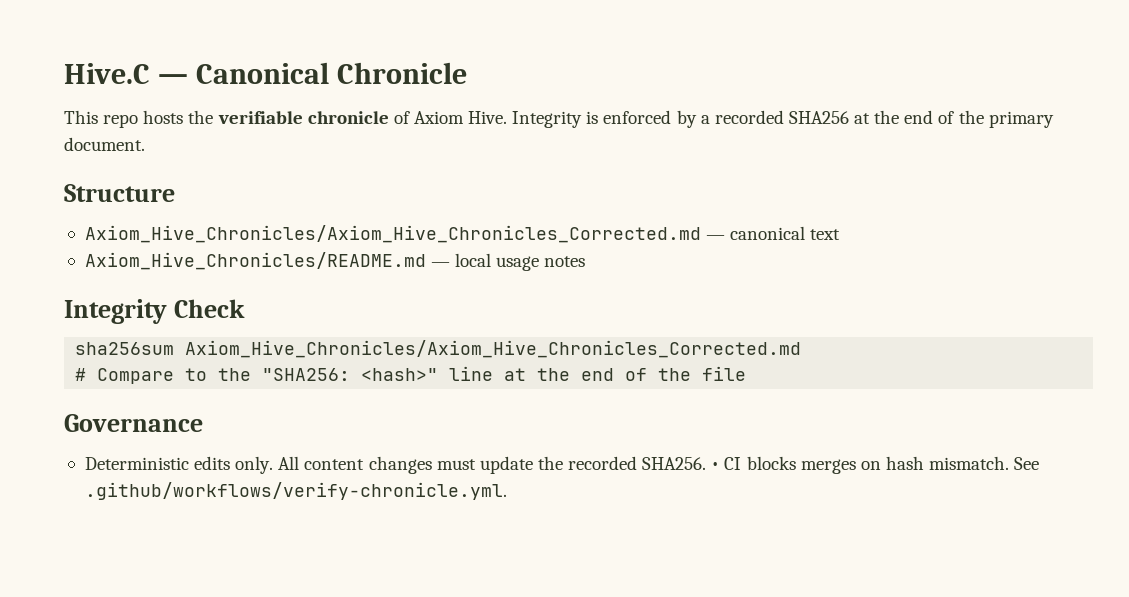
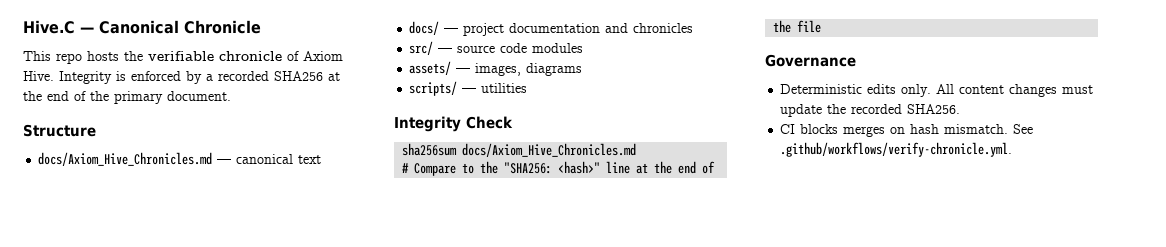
[84,225,701,243] Axiom_Hive_Chronicles/Axiom_Hive_Chronicles_Corrected.md -> [38,152,213,166] docs/Axiom_Hive_Chronicles.md
[84,252,586,271] Axiom_Hive_Chronicles/README.md — local usage notes -> [409,21,694,36] [409,41,584,55] [409,61,583,76] [409,81,528,96] docs/ — project documentation and chronicles // src/ — source code modules // assets/ — images, diagrams // scripts/ — utilities
[185,340,802,358] Axiom_Hive_Chronicles/Axiom_Hive_Chronicles_Corrected.md -> [462,143,637,157] docs/Axiom_Hive_Chronicles.md
[711,462,720,470] • -> (961, 109) //

